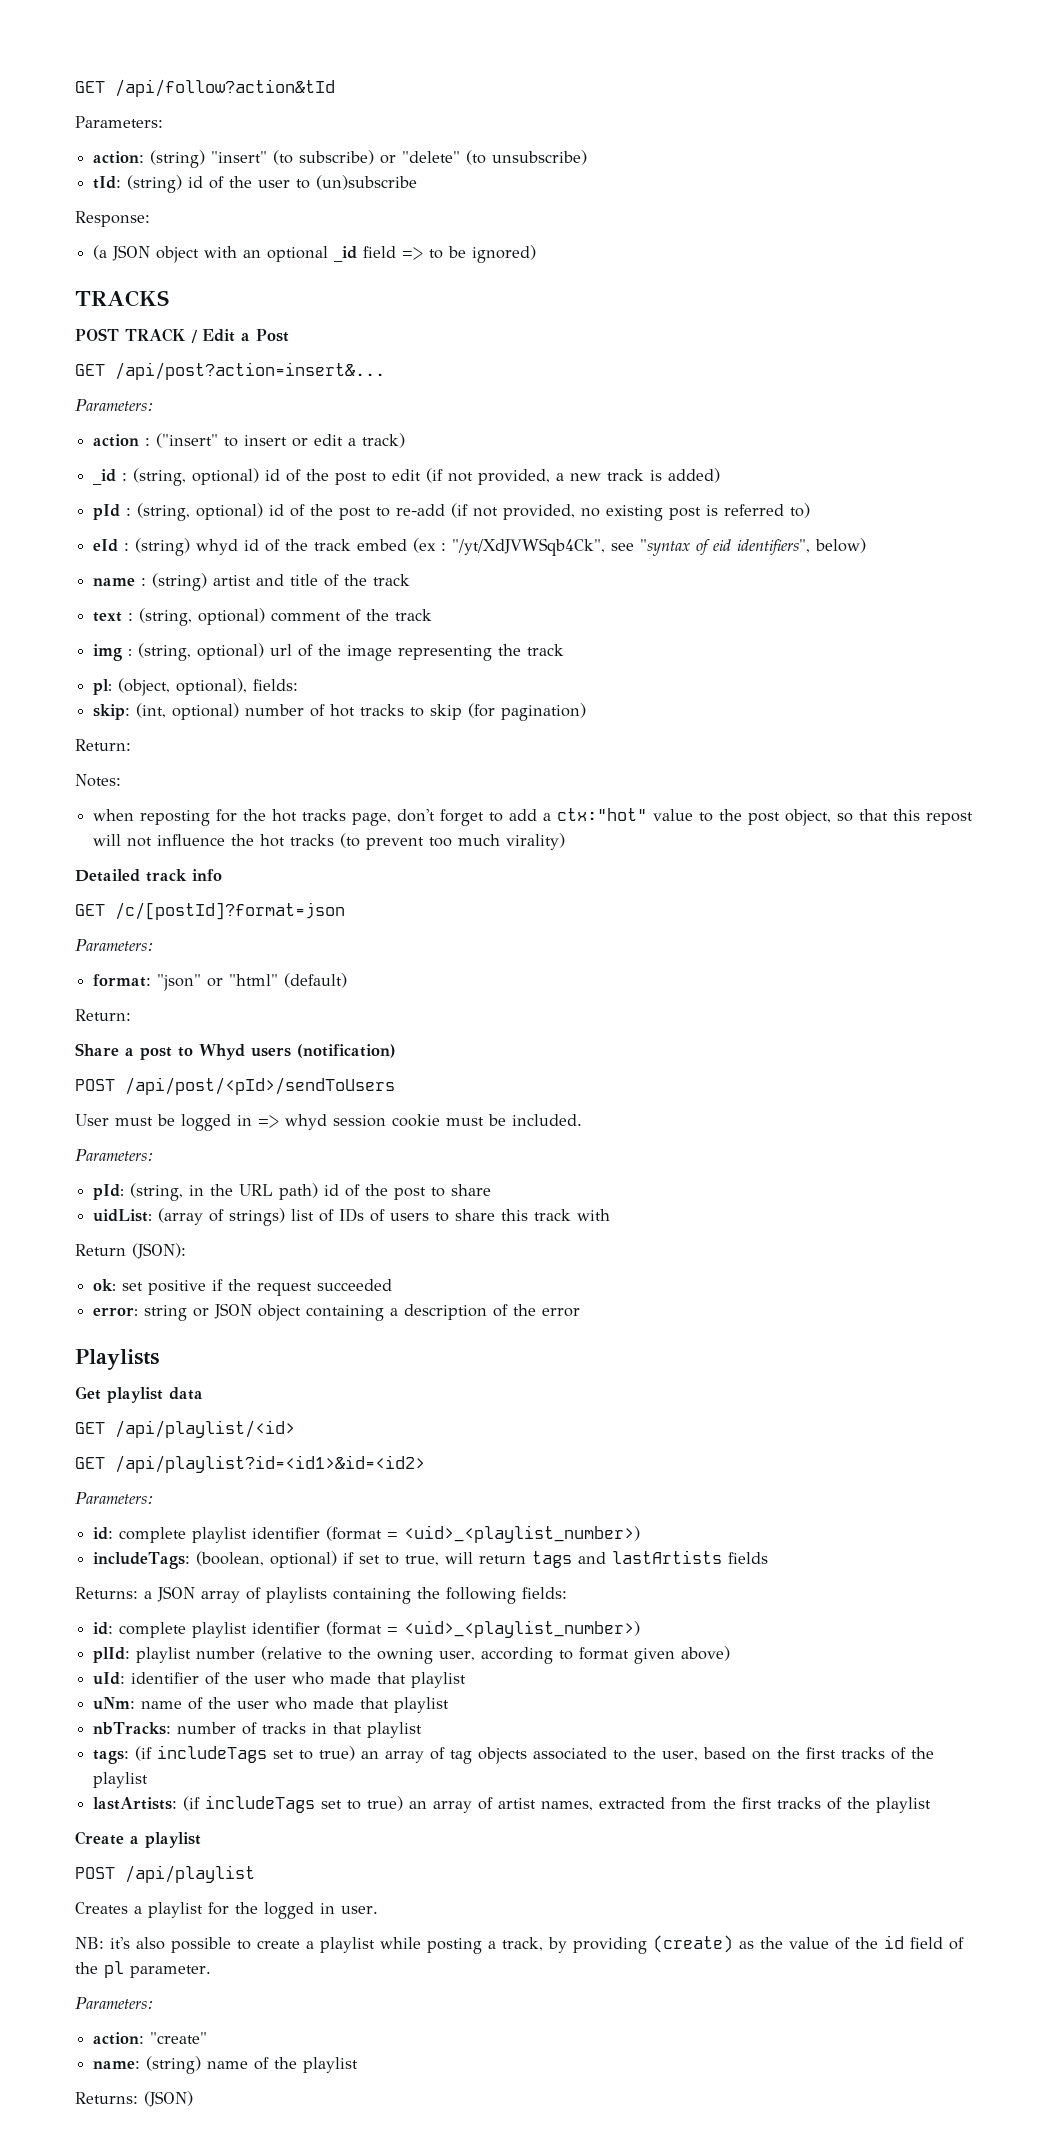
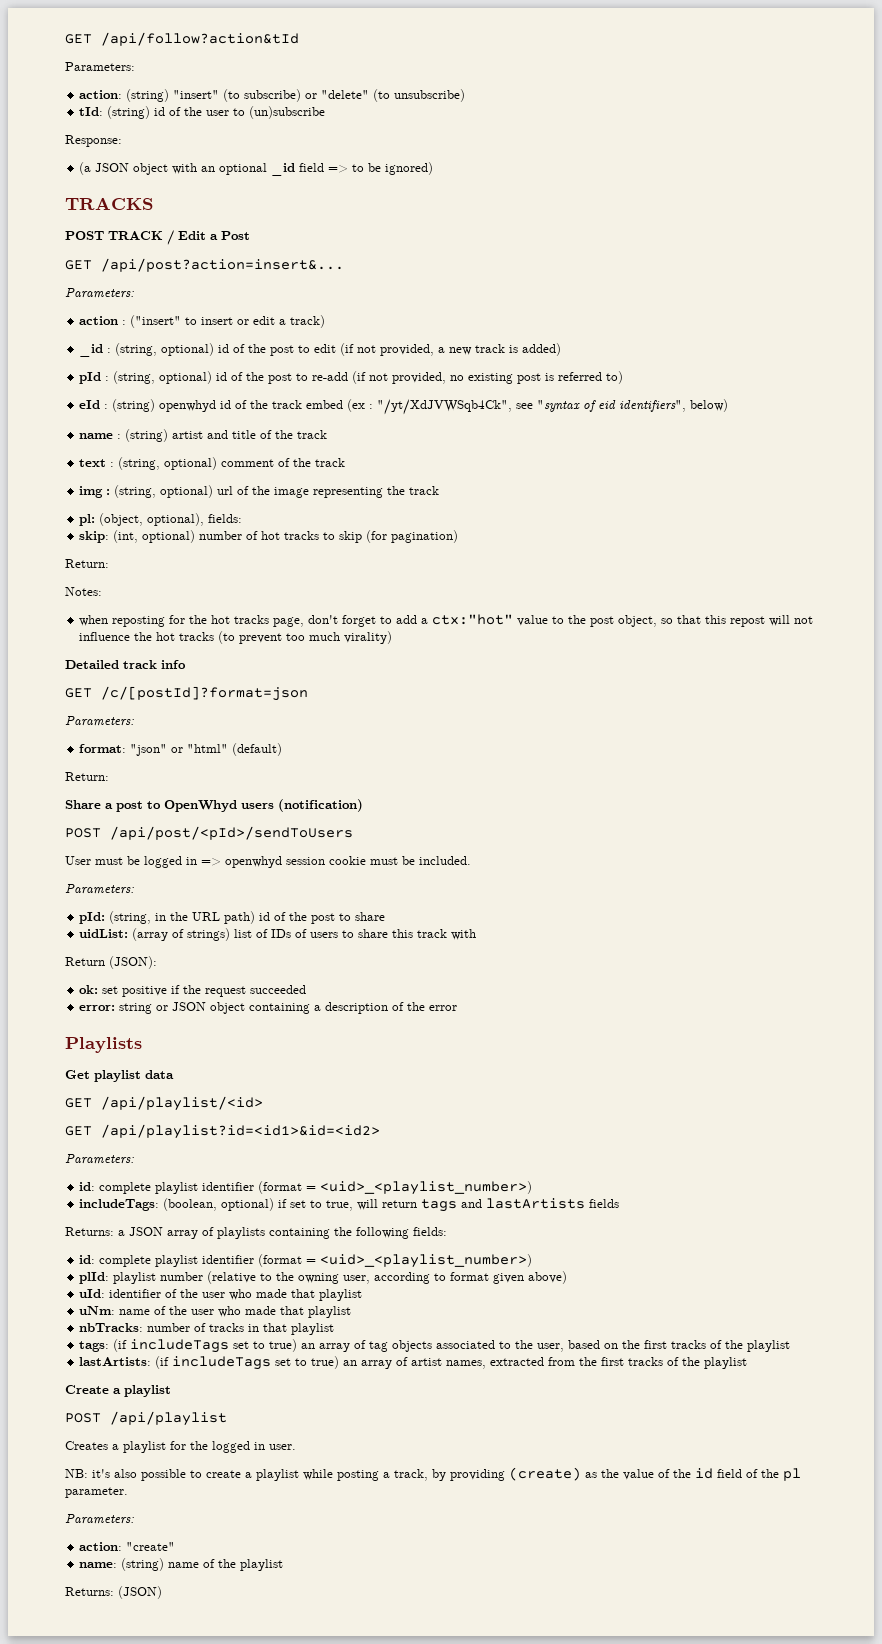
[196,539,239,555] whyd -> [159,400,217,412] openwhyd
[199,1044,245,1060] Whyd -> [164,800,237,812] OpenWhyd
[285,1114,327,1130] whyd -> [225,856,282,868] openwhyd

